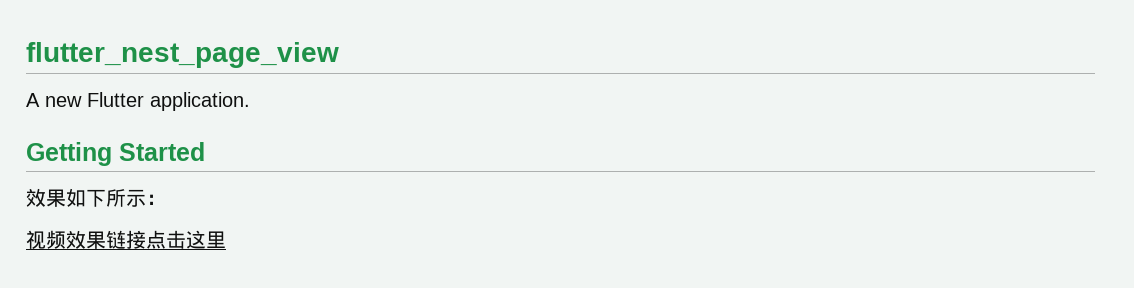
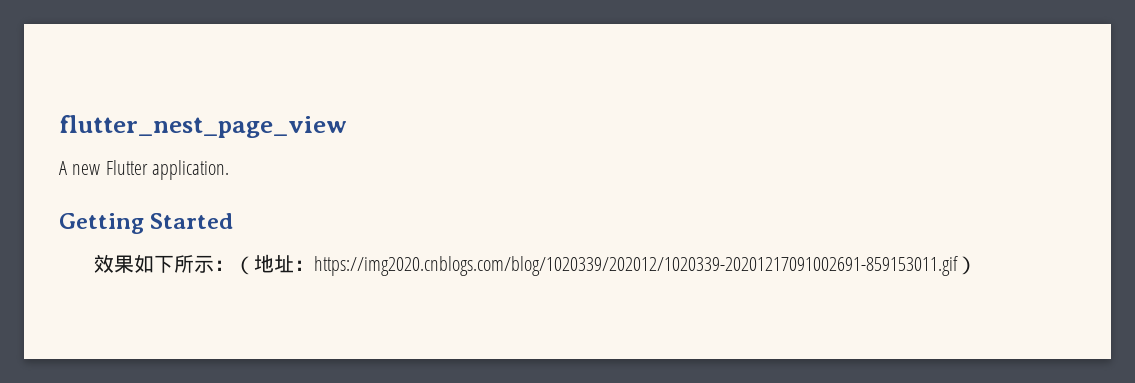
[26,230,226,250] // 视频效果链接点击这里 -> [234,254,978,276] （地址：https://img2020.cnblogs.com/blog/1020339/202012/1020339-20201217091002691-859153011.gif）

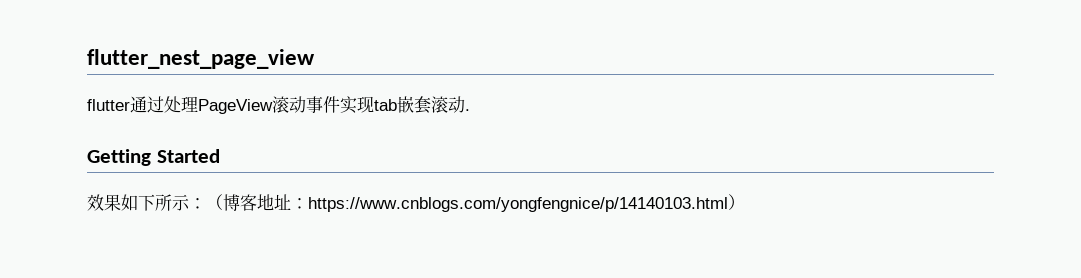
[59,160,229,180] A new Flutter application. -> [87,96,470,114] flutter通过处理PageView滚动事件实现tab嵌套滚动.
[254,254,959,276] 地址：https://img2020.cnblogs.com/blog/1020339/202012/1020339-20201217091002691-859153011.gif -> [223,194,728,212] 博客地址：https://www.cnblogs.com/yongfengnice/p/14140103.html

